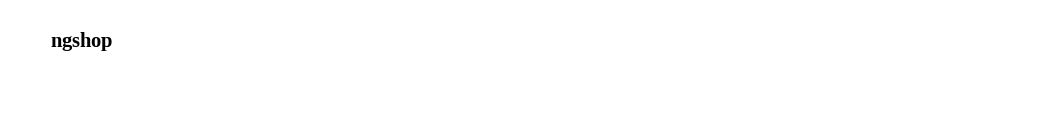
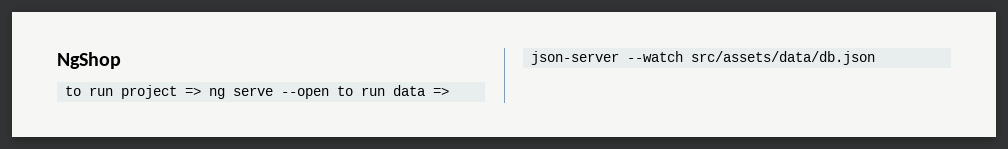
[51,32,112,51] ngshop -> [57,52,121,69] [65,85,450,99] [531,51,876,65] NgShop // to run project => ng serve --open to run data => json-server --watch src/assets/data/db.json

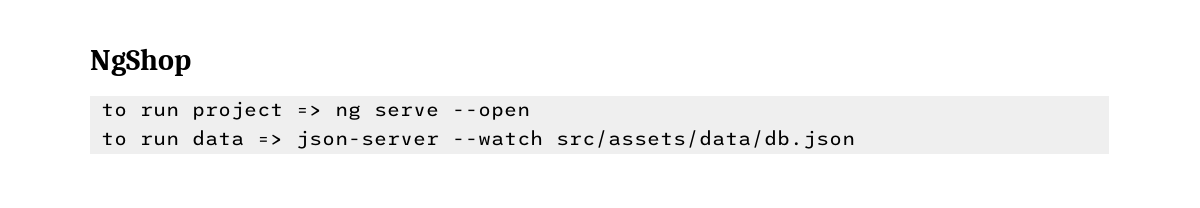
(330, 93) none -> (531, 113) //

